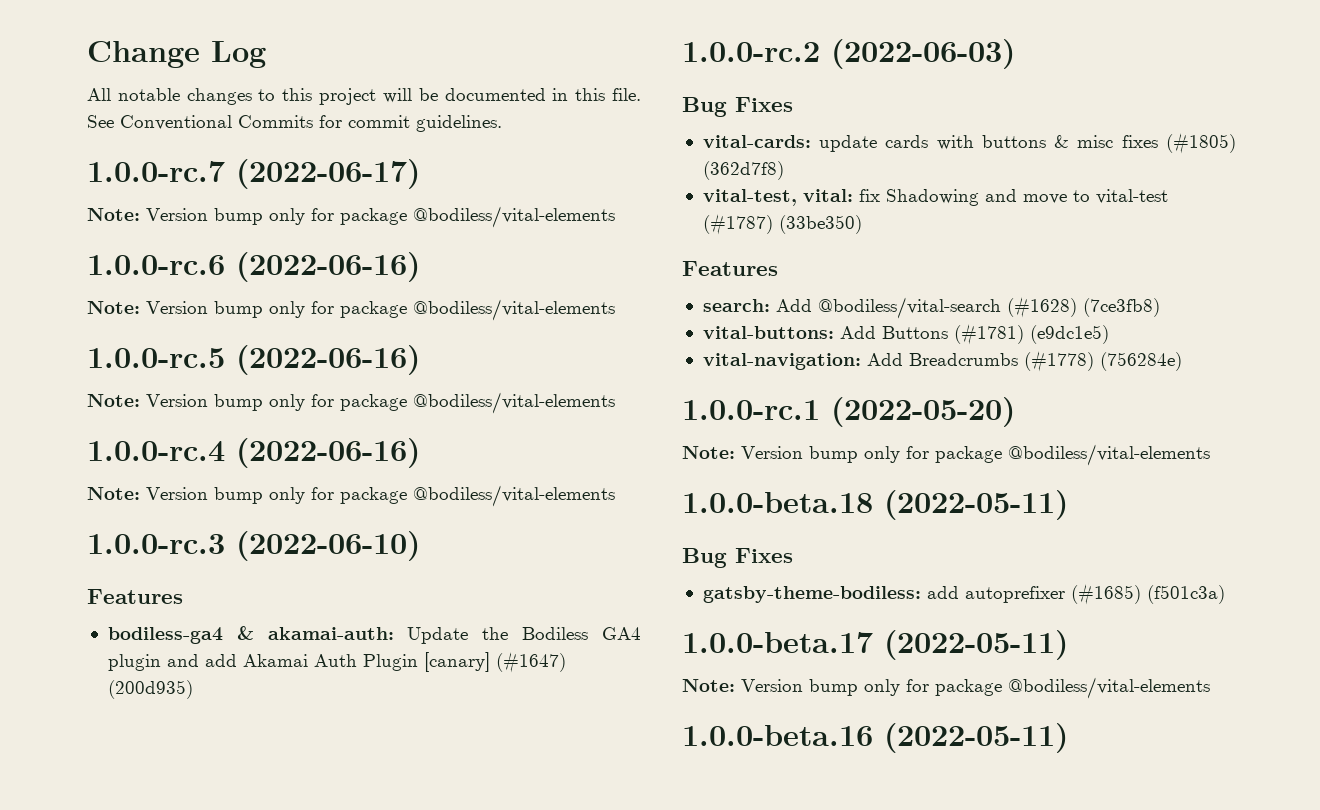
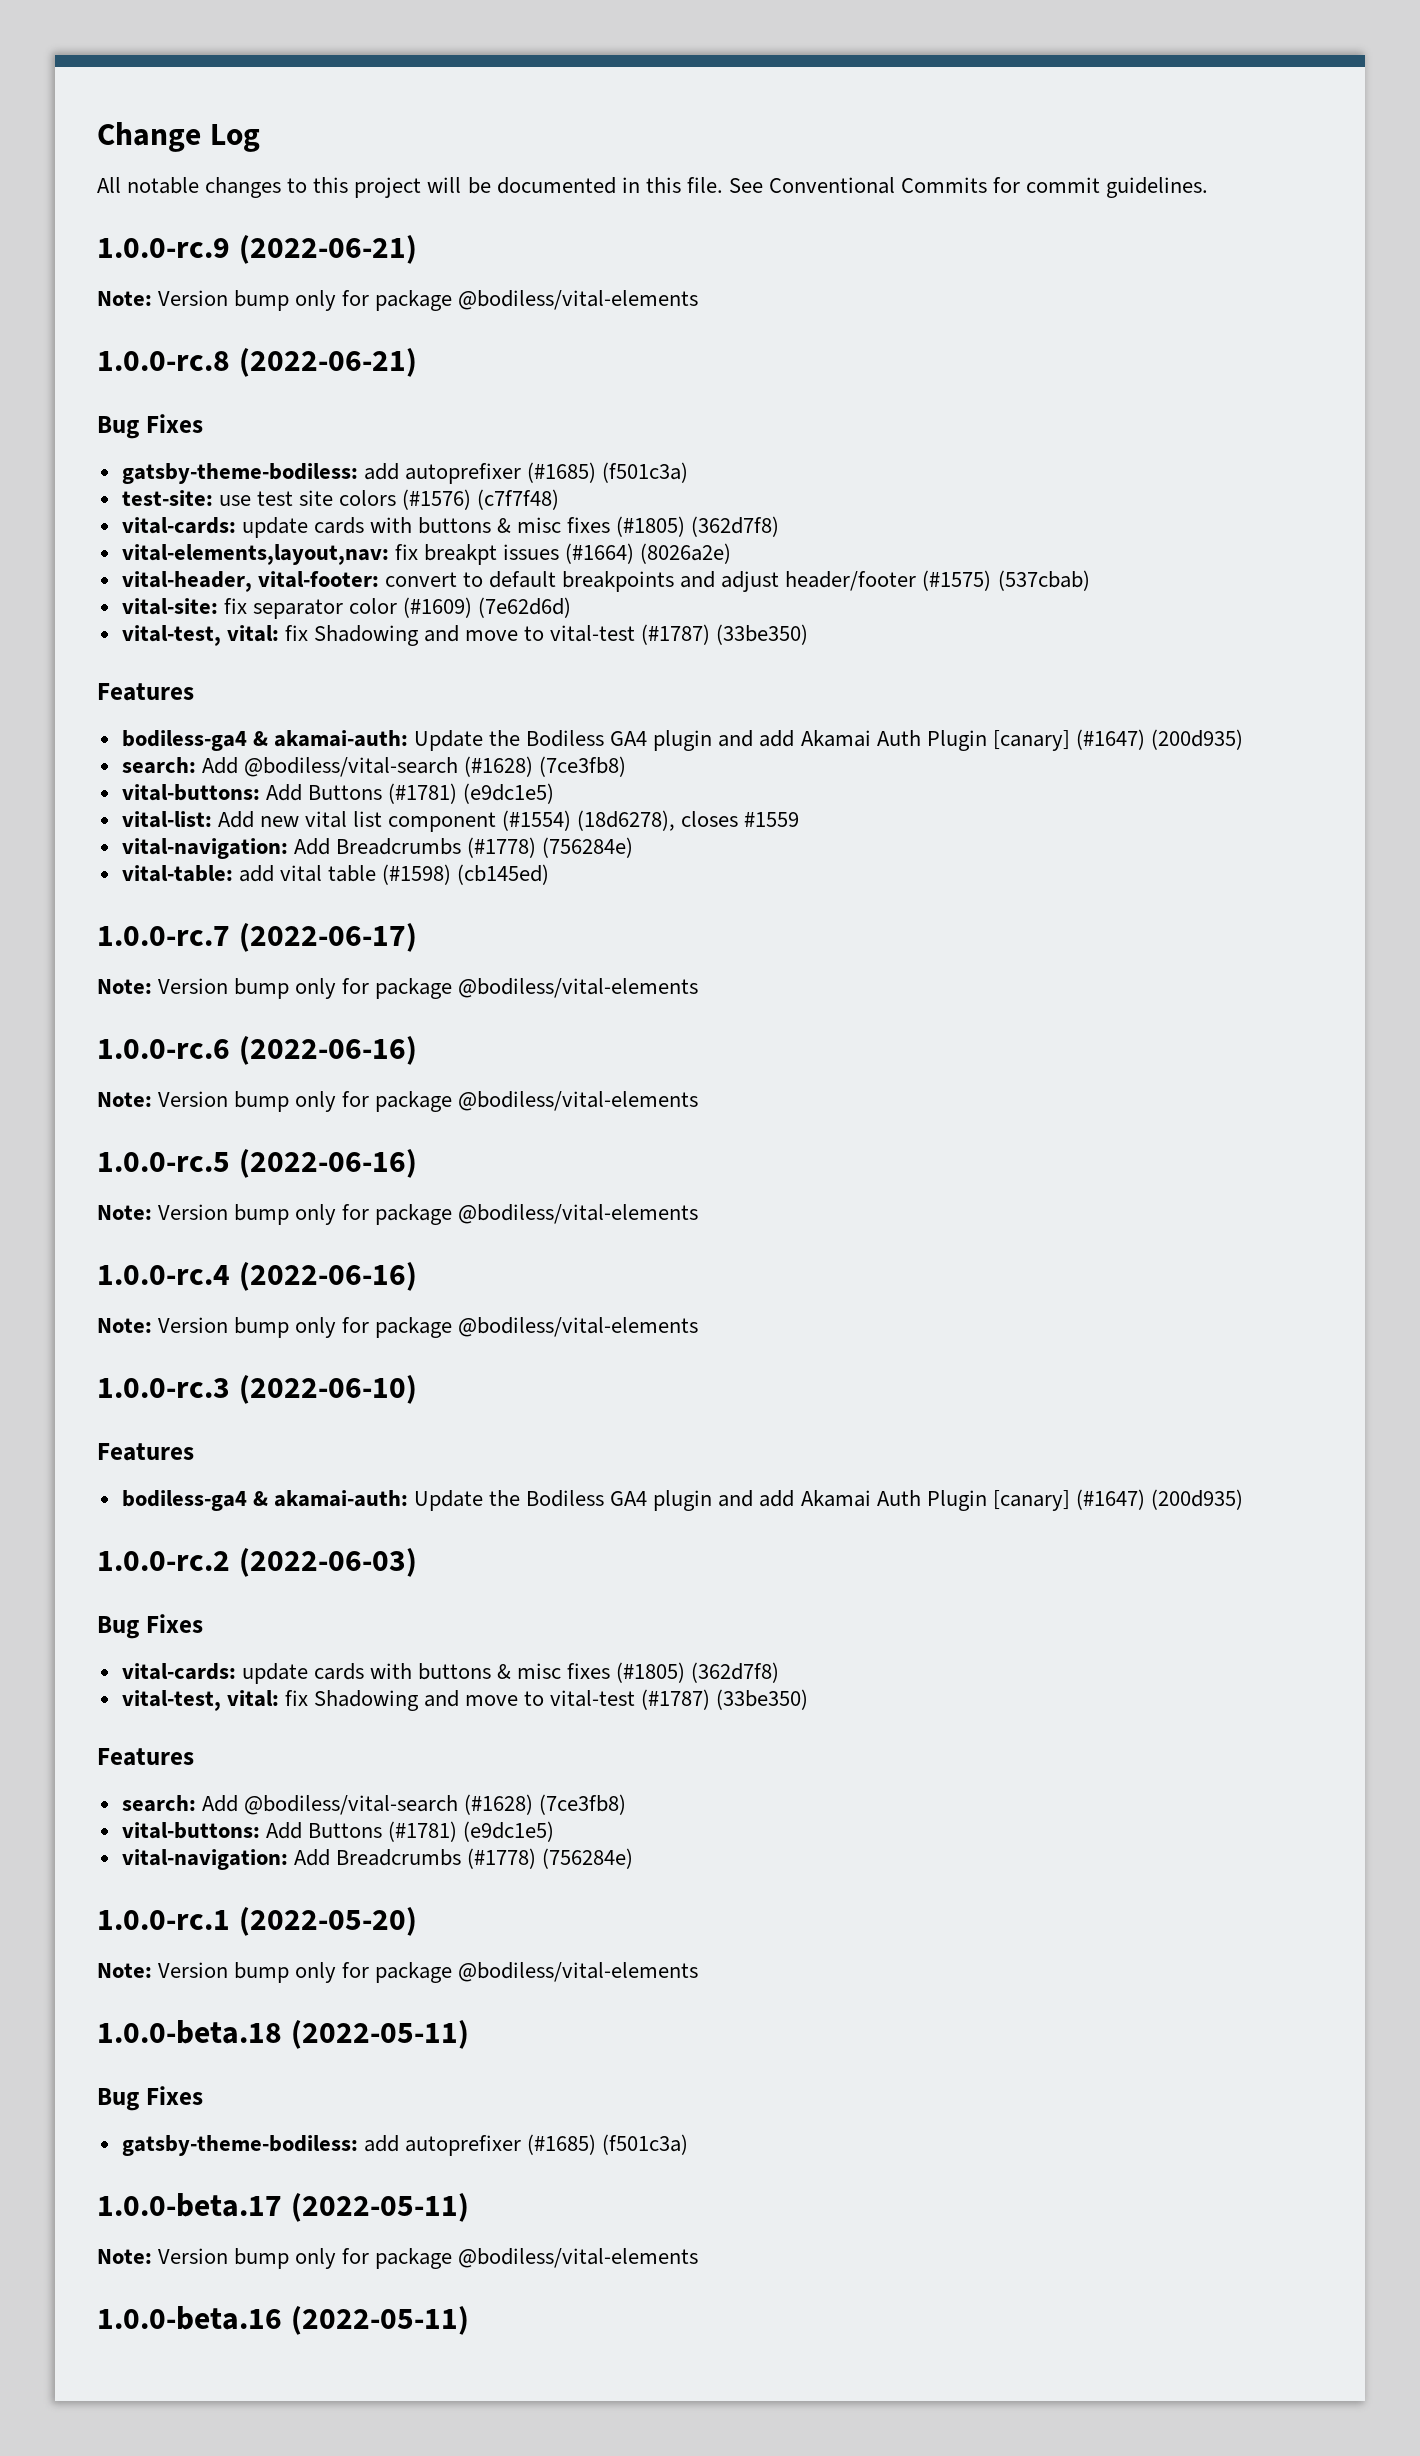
(502, 123) none -> [97,235,417,264] [97,290,699,311] [97,348,417,377] [97,414,203,439] [121,462,689,484] [121,489,560,510] [121,516,780,538] [121,543,732,565] [121,570,1090,592] [121,597,572,619] [121,624,809,646] [97,683,194,701] [121,729,1243,751] [121,756,627,777] [121,783,555,804] [121,810,800,832] [121,837,634,859] [121,864,550,885] // 1.0.0-rc.9 (2022-06-21) // Note: Version bump only for package @bodiless/vital-elements // 1.0.0-rc.8 (2022-06-21) // Bug Fixes // gatsby-theme-bodiless: add autoprefixer (#1685) (f501c3a) // test-site: use test site colors (#1576) (c7f7f48) // vital-cards: update cards with buttons & misc fixes (#1805) (362d7f8) // vital-elements,layout,nav: fix breakpt issues (#1664) (8026a2e) // vital-header, vital-footer: convert to default breakpoints and adjust header/footer (#1575) (537cbab) // vital-site: fix separator color (#1609) (7e62d6d) // vital-test, vital: fix Shadowing and move to vital-test (#1787) (33be350) // Features // bodiless-ga4 & akamai-auth: Update the Bodiless GA4 plugin and add Akamai Auth Plugin [canary] (#1647) (200d935) // search: Add @bodiless/vital-search (#1628) (7ce3fb8) // vital-buttons: Add Buttons (#1781) (e9dc1e5) // vital-list: Add new vital list component (#1554) (18d6278), closes #1559 // vital-navigation: Add Breadcrumbs (#1778) (756284e) // vital-table: add vital table (#1598) (cb145ed)

